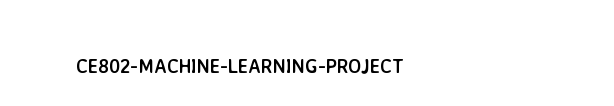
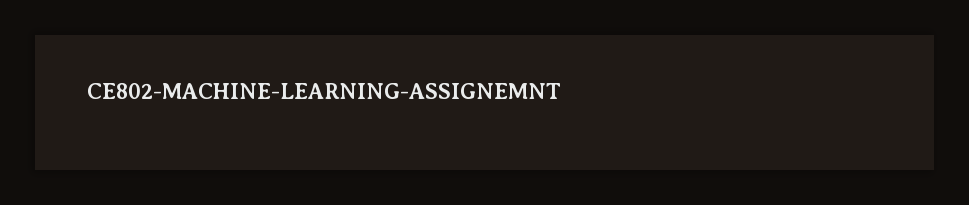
[76,59,404,74] CE802-MACHINE-LEARNING-PROJECT -> [87,83,561,99] CE802-MACHINE-LEARNING-ASSIGNEMNT

